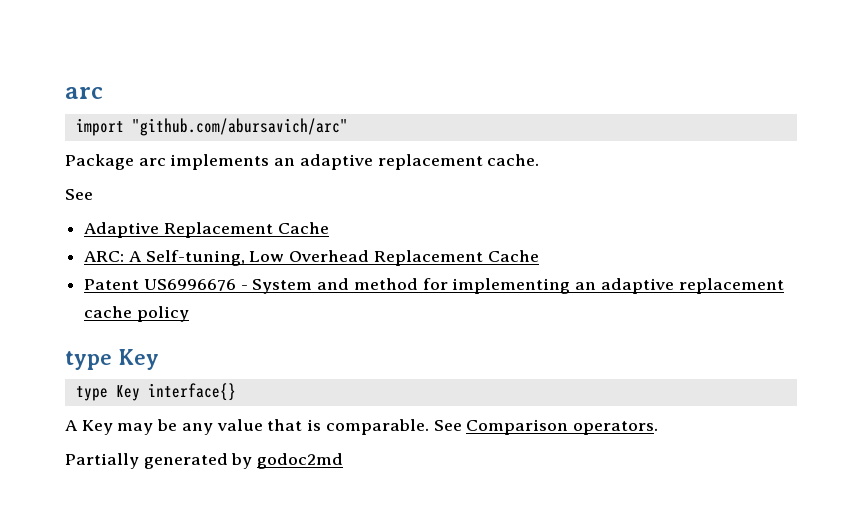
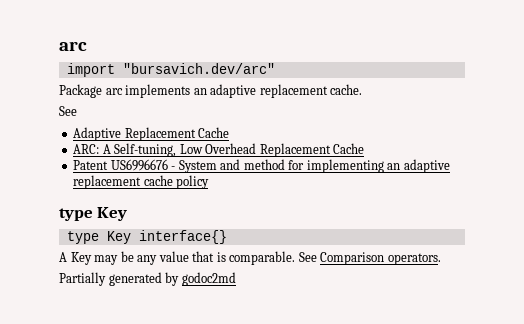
[131,118,348,136] "github.com/abursavich/arc" -> [122,63,275,74] "bursavich.dev/arc"

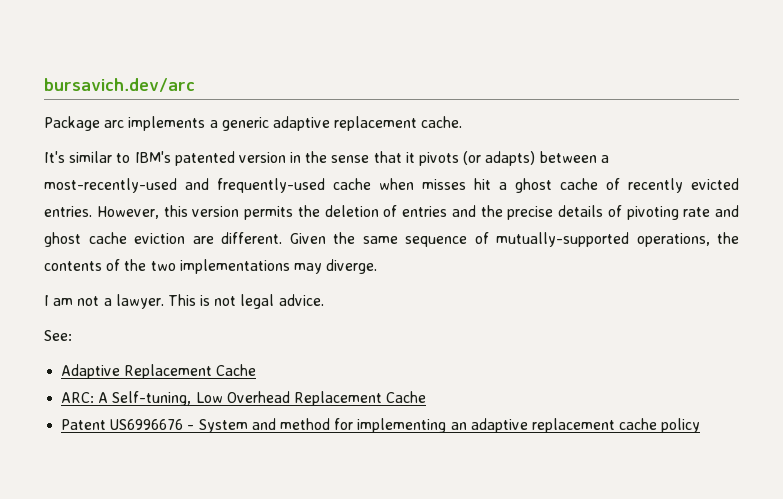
[59,41,87,51] [66,63,275,77] arc // import "bursavich.dev/arc" -> [44,78,195,92] bursavich.dev/arc
[193,88,207,95] an -> [209,117,269,131] a generic
[59,106,77,116] See -> [44,151,609,166] [44,178,739,193] [44,205,739,220] [44,232,739,247] [44,259,378,274] [44,294,324,309] [44,330,72,341] It's similar to IBM's patented version in the sense that it pivots (or adapts) between a most-recently-used and frequently-used cache when misses hit a ghost cache of recently evicted entries. However, this version permits the deletion of entries and the precise details of pivoting rate and ghost cache eviction are different. Given the same sequence of mutually-supported operations, the contents of the two implementations may diverge. // I am not a lawyer. This is not legal advice. // See:
[59,207,128,221] [66,230,227,244] [59,251,441,265] [59,272,236,286] // type Key // type Key interface{} // A Key may be any value that is comparable. See Comparison operators. // Partially generated by godoc2md -> (701, 425) none

